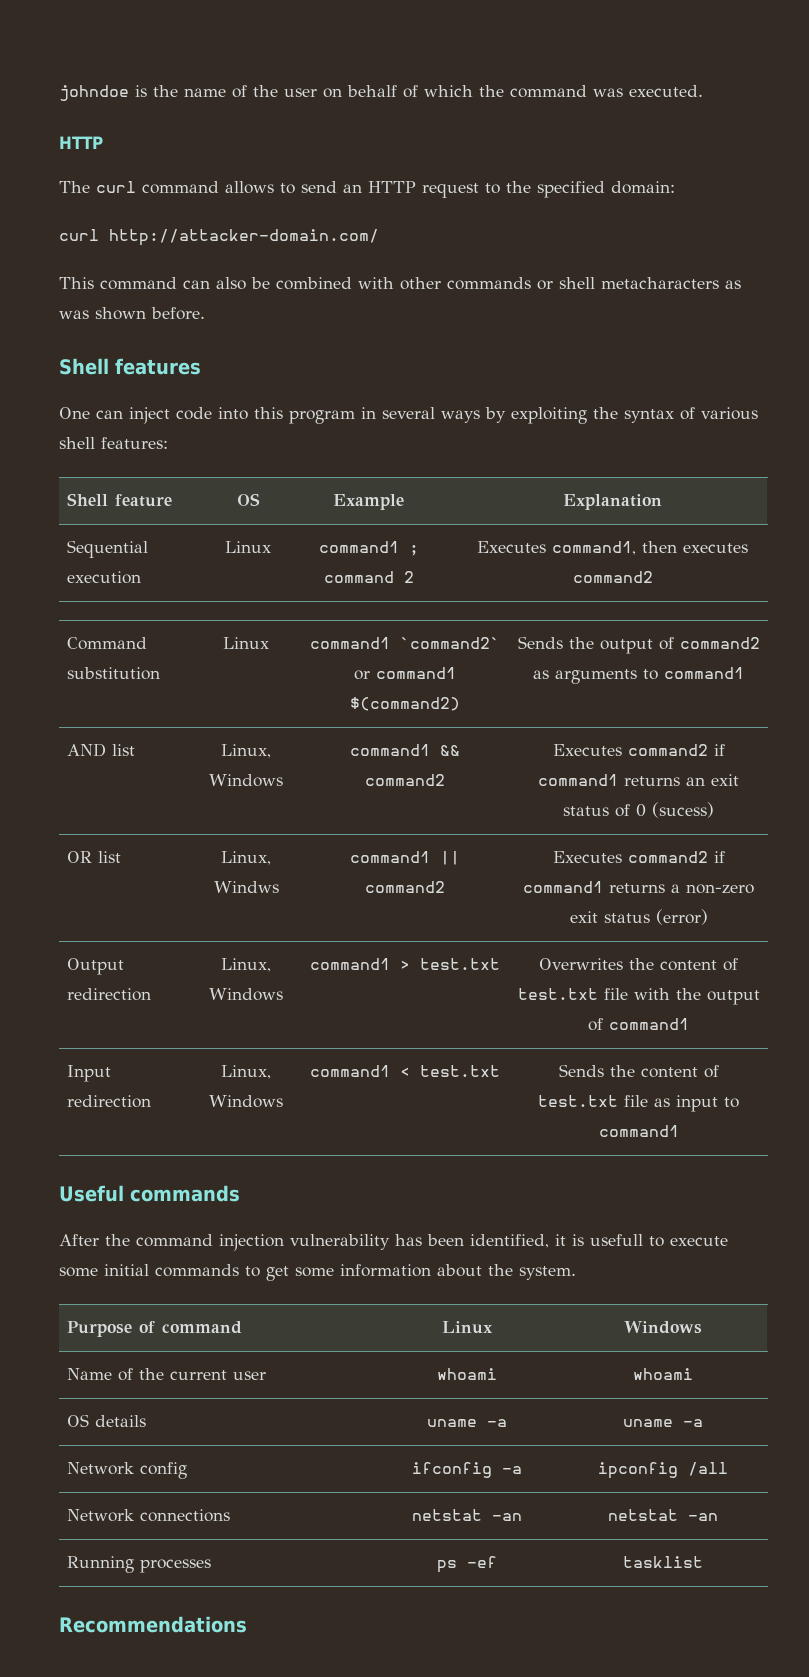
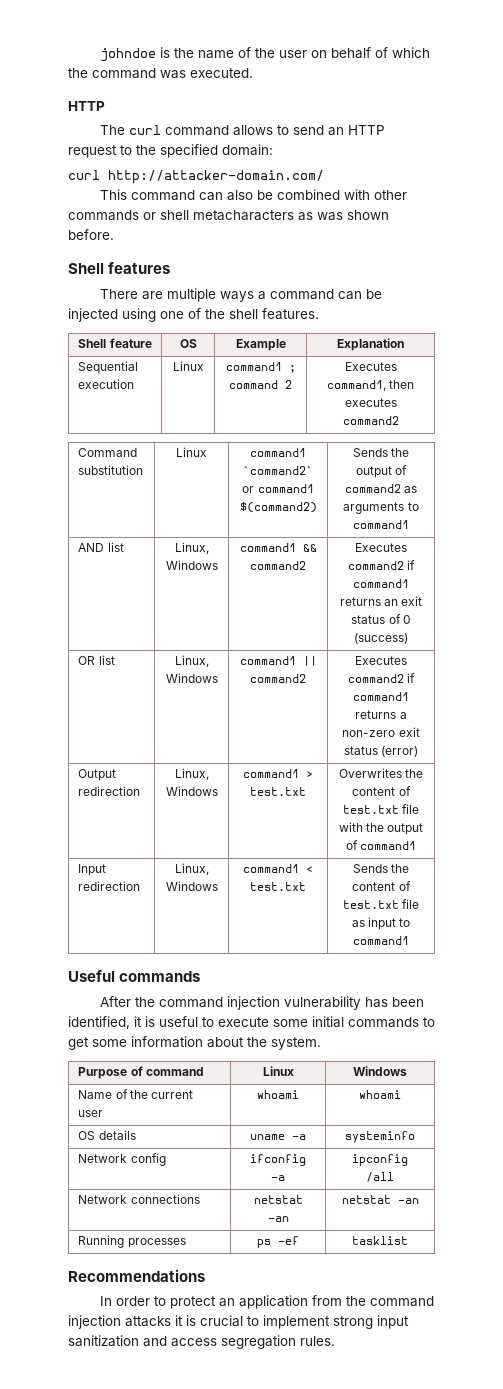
[59,407,758,424] [59,437,168,449] One can inject code into this program in several ways by exploiting the syntax of various shell features: -> [100,288,383,302] [68,308,319,322] There are multiple ways a command can be injected using one of the shell features.
[652,802,714,818] (sucess) -> [354,633,408,644] (success)
[213,881,279,893] Windws -> [165,673,218,683] Windows
[590,1234,643,1246] usefull -> [159,1016,198,1027] useful
[622,1419,703,1427] uname -a -> [345,1131,415,1143] systeminfo
(247, 1624) none -> [100,1295,435,1309] [68,1315,409,1329] [68,1335,335,1349] // In order to protect an application from the command injection attacks it is crucial to implement strong input sanitization and access segregation rules.

